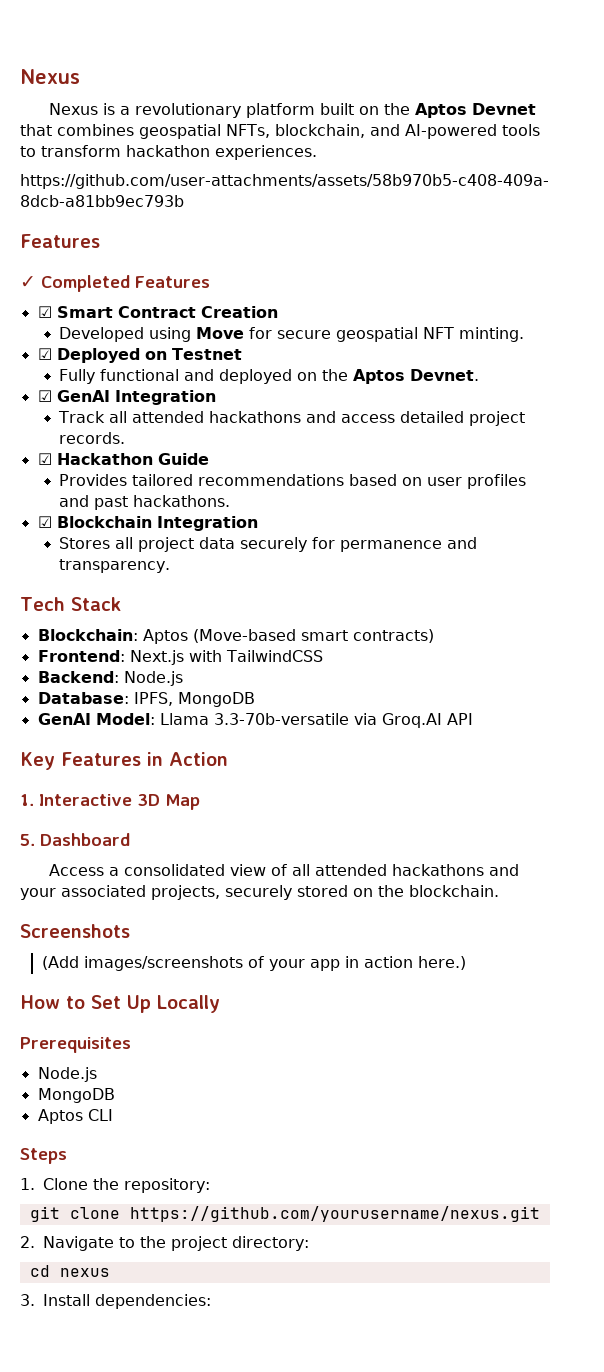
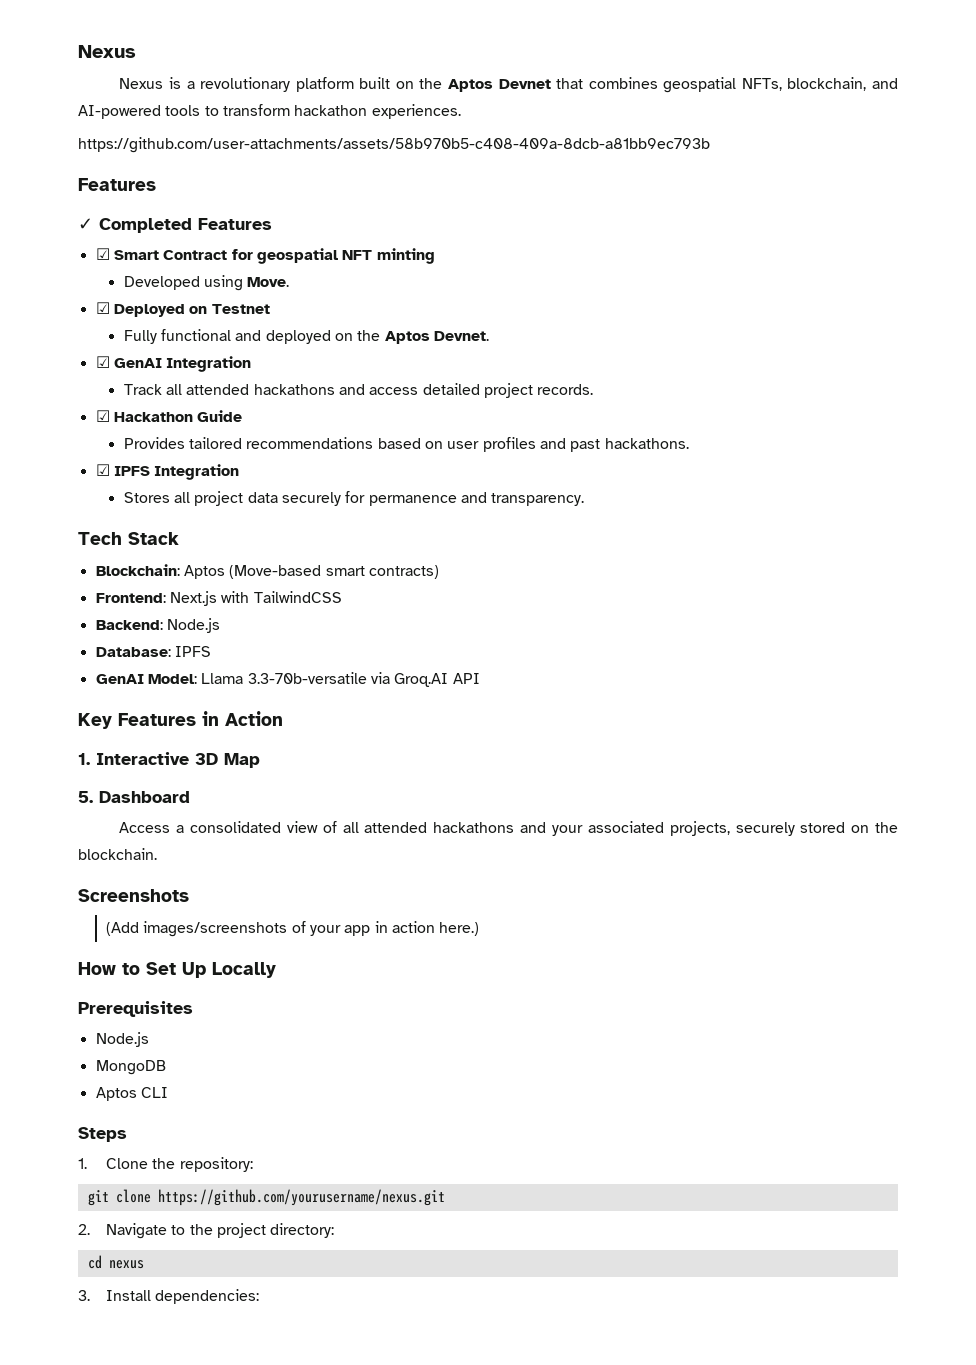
[200,306,278,318] [59,327,525,342] Creation // Developed using Move for secure geospatial NFT minting. -> [231,248,435,264] [123,275,290,291] for geospatial NFT minting // Developed using Move.
[56,516,152,528] Blockchain -> [113,466,150,476] IPFS
[133,692,255,707] IPFS, MongoDB -> [174,646,211,657] IPFS

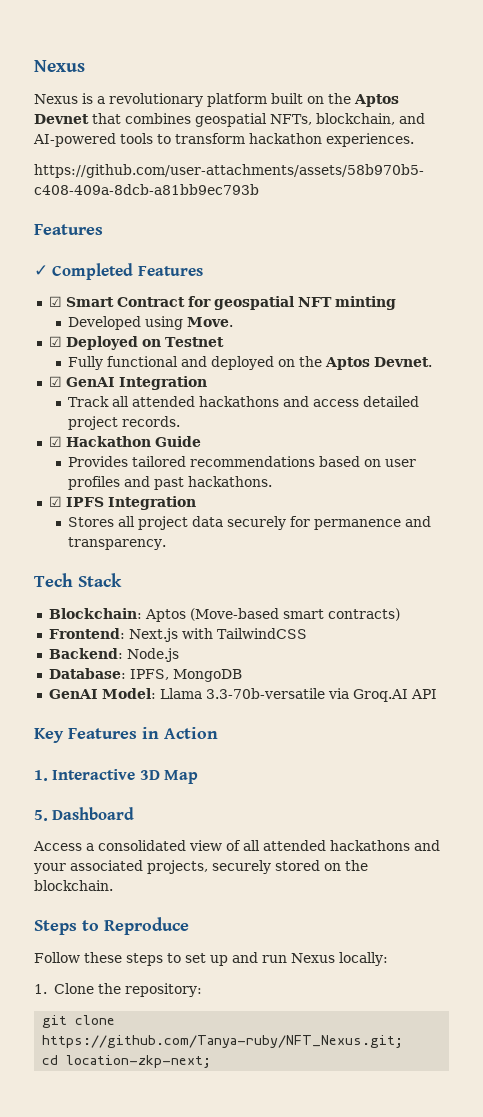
[174,646,211,657] IPFS -> [129,669,242,682] IPFS, MongoDB
[78,889,189,902] [106,921,480,937] [78,962,276,978] [78,1001,193,1017] [95,1032,149,1047] [95,1060,166,1075] [95,1087,168,1101] [78,1127,127,1142] Screenshots // (Add images/screenshots of your app in action here.) // How to Set Up Locally // Prerequisites // Node.js // MongoDB // Aptos CLI // Steps -> [34,917,189,935] [34,952,388,966] Steps to Reproduce // Follow these steps to set up and run Nexus locally:
[157,1189,445,1206] [78,1223,335,1239] [87,1255,144,1269] [78,1289,260,1304] https://github.com/yourusername/nexus.git // 2. Navigate to the project directory: // cd nexus // 3. Install dependencies: -> [42,1035,404,1048] [42,1055,212,1068] https://github.com/Tanya-ruby/NFT_Nexus.git; // cd location-zkp-next;

